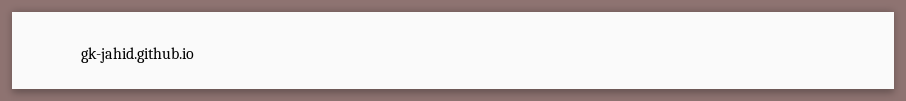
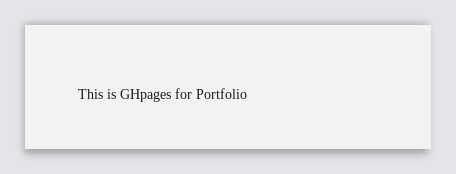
[81,47,194,63] gk-jahid.github.io -> [78,88,247,102] This is GHpages for Portfolio

